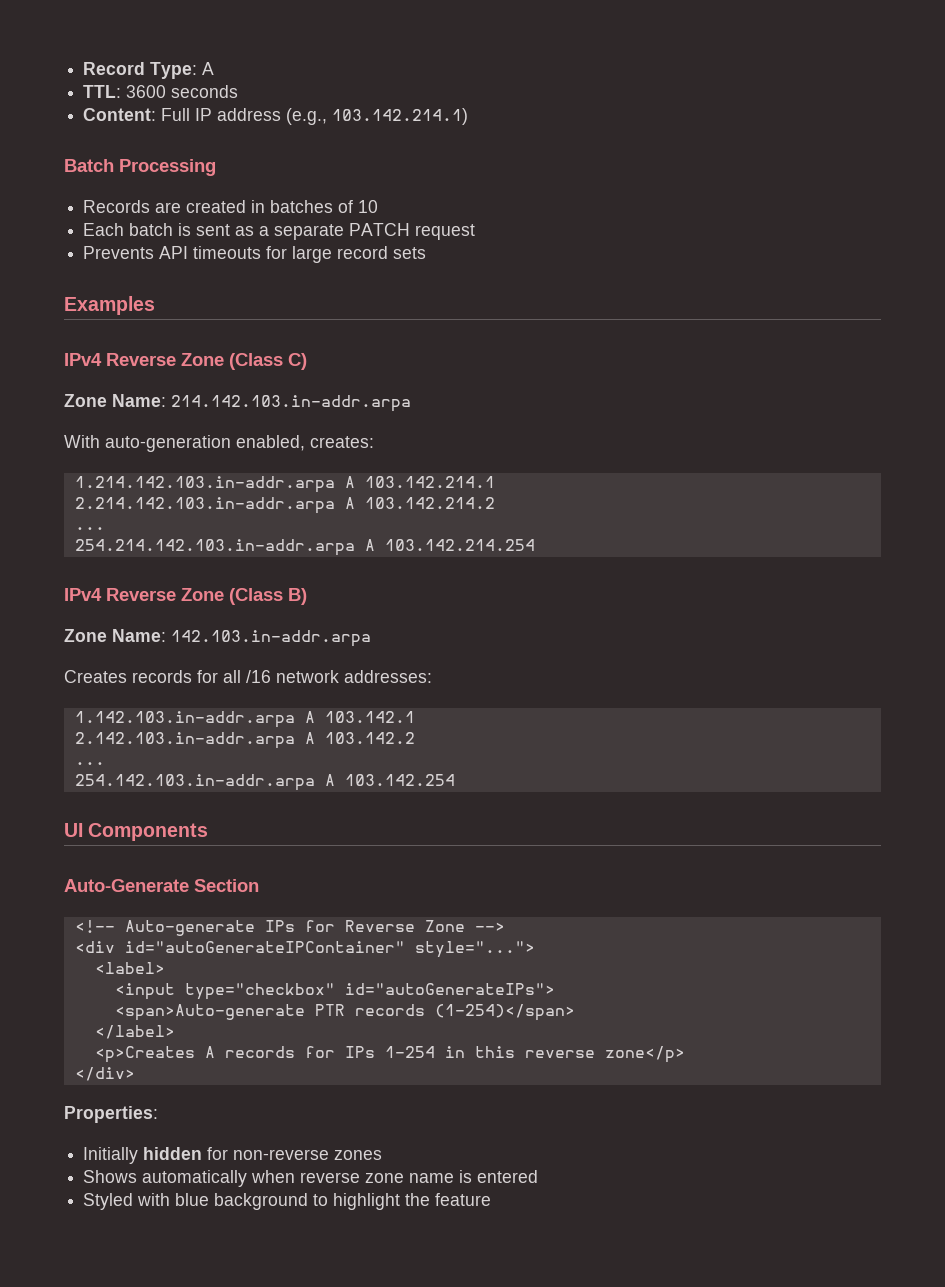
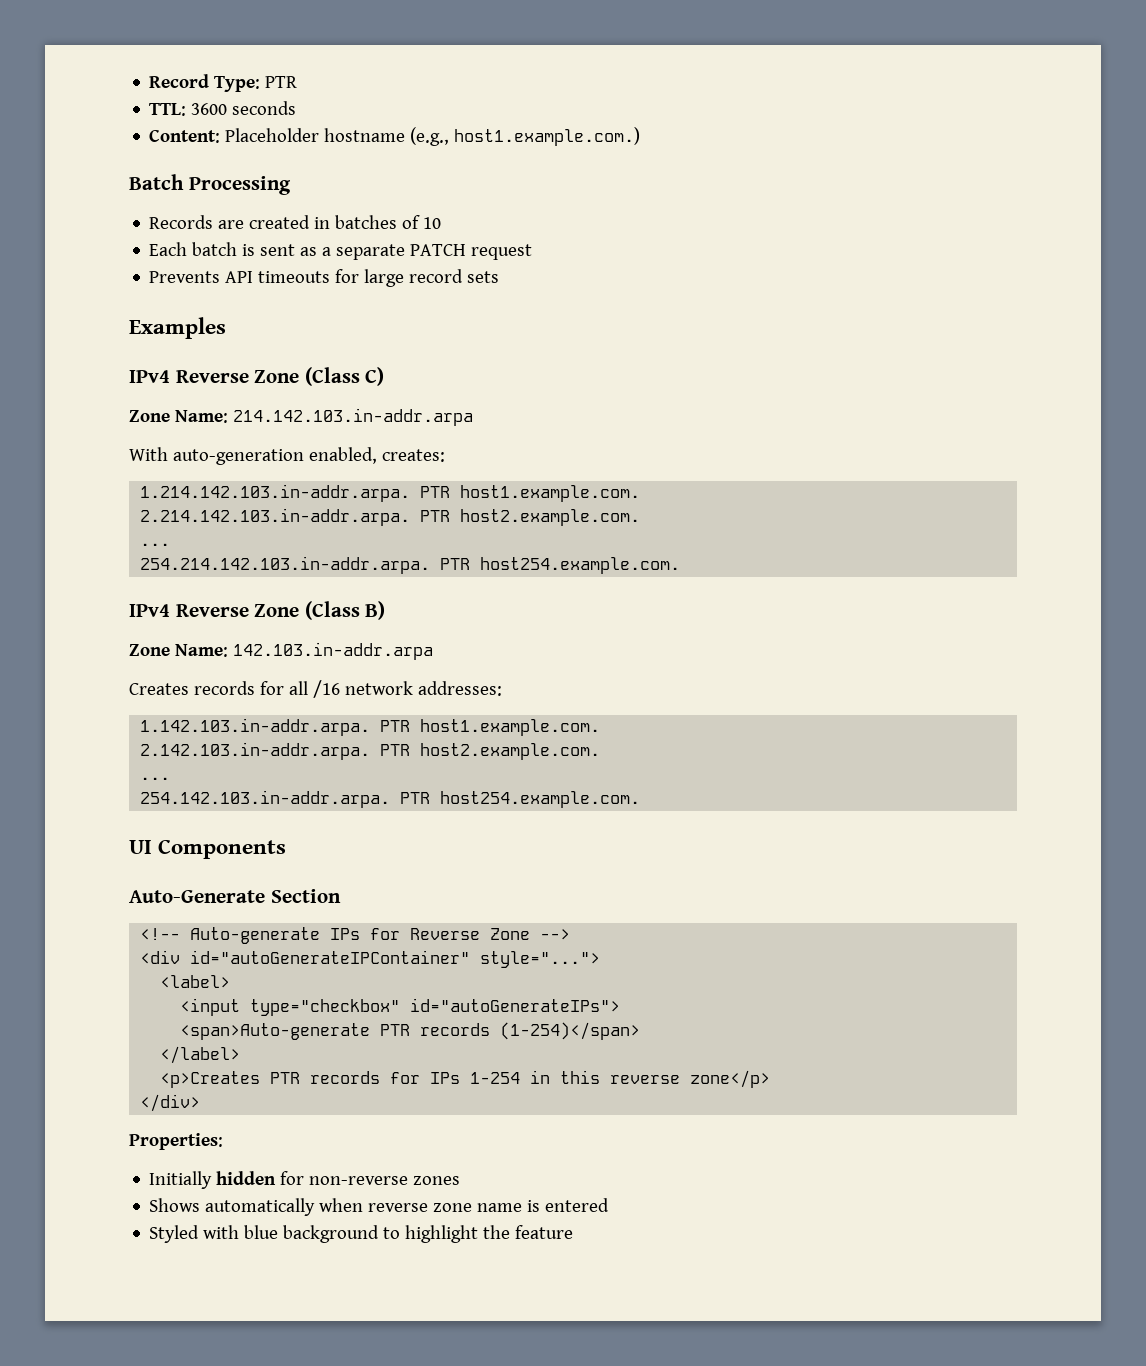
[202,62,215,75] A -> [265,76,298,88] PTR
[161,108,469,125] Full IP address (e.g., 103.142.214.1) -> [225,127,641,146] Placeholder hostname (e.g., host1.example.com.)
[74,476,495,493] [74,497,495,514] [74,527,105,530] [74,539,535,556] 1.214.142.103.in-addr.arpa A 103.142.214.1 // 2.214.142.103.in-addr.arpa A 103.142.214.2 // ... // 254.214.142.103.in-addr.arpa A 103.142.214.254 -> [140,484,641,502] [140,508,641,526] [140,543,171,546] [140,556,681,574] 1.214.142.103.in-addr.arpa. PTR host1.example.com. // 2.214.142.103.in-addr.arpa. PTR host2.example.com. // ... // 254.214.142.103.in-addr.arpa. PTR host254.example.com.
[74,711,415,728] [74,732,415,749] [74,762,105,765] [74,774,455,791] 1.142.103.in-addr.arpa A 103.142.1 // 2.142.103.in-addr.arpa A 103.142.2 // ... // 254.142.103.in-addr.arpa A 103.142.254 -> [140,718,601,736] [140,742,601,760] [140,777,171,780] [140,790,641,808] 1.142.103.in-addr.arpa. PTR host1.example.com. // 2.142.103.in-addr.arpa. PTR host2.example.com. // ... // 254.142.103.in-addr.arpa. PTR host254.example.com.
[204,1046,215,1058] A -> [270,1072,301,1084] PTR

